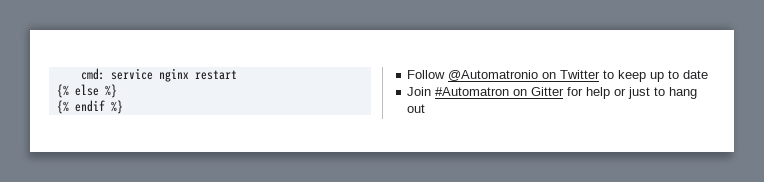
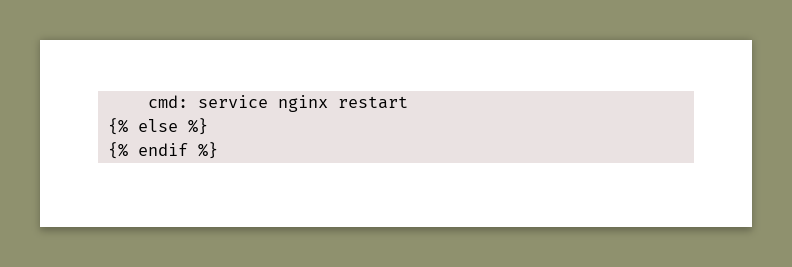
[407,70,709,82] [407,87,698,99] [407,104,426,113] // Follow @Automatronio on Twitter to keep up to date // Join #Automatron on Gitter for help or just to hang out -> (219, 150) none

